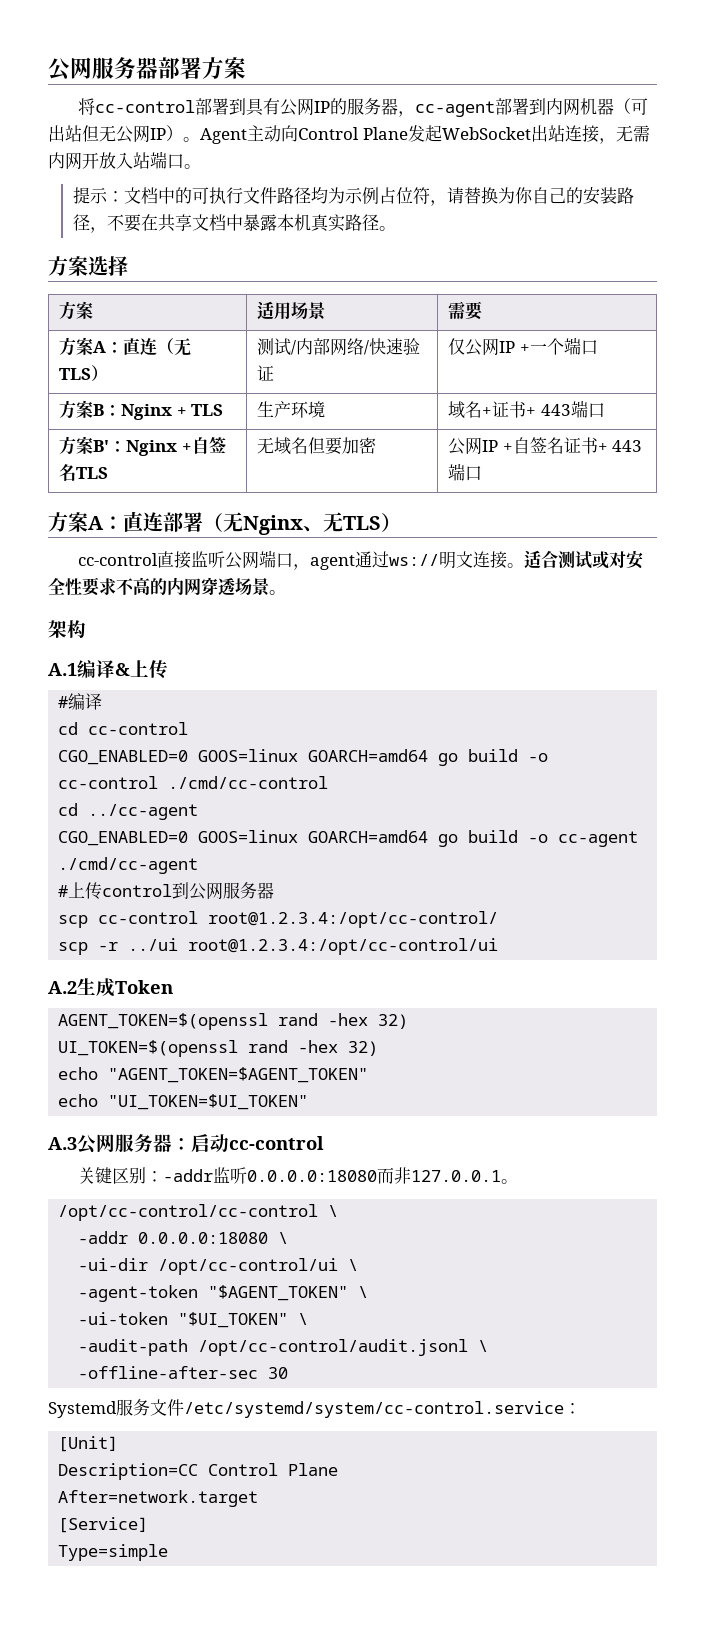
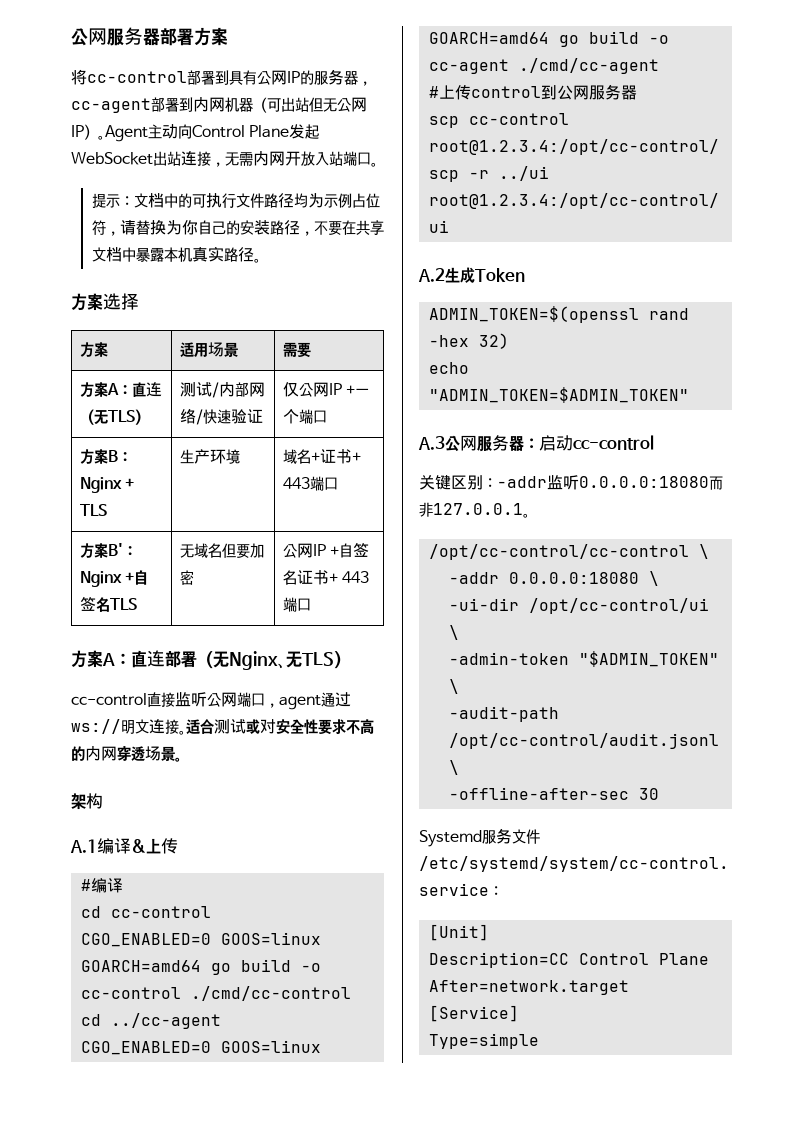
[58,1013,409,1030] [58,1040,239,1057] AGENT_TOKEN=$(openssl rand -hex 32) // UI_TOKEN=$(openssl -> [428,306,639,323] ADMIN_TOKEN=$(openssl
[108,1067,369,1083] [58,1094,309,1110] "AGENT_TOKEN=$AGENT_TOKEN" // echo "UI_TOKEN=$UI_TOKEN" -> [428,387,689,403] "ADMIN_TOKEN=$ADMIN_TOKEN"
[78,1285,369,1302] [78,1312,289,1328] -agent-token "$AGENT_TOKEN" \ // -ui-token "$UI_TOKEN" -> [448,651,719,667] -admin-token "$ADMIN_TOKEN"

